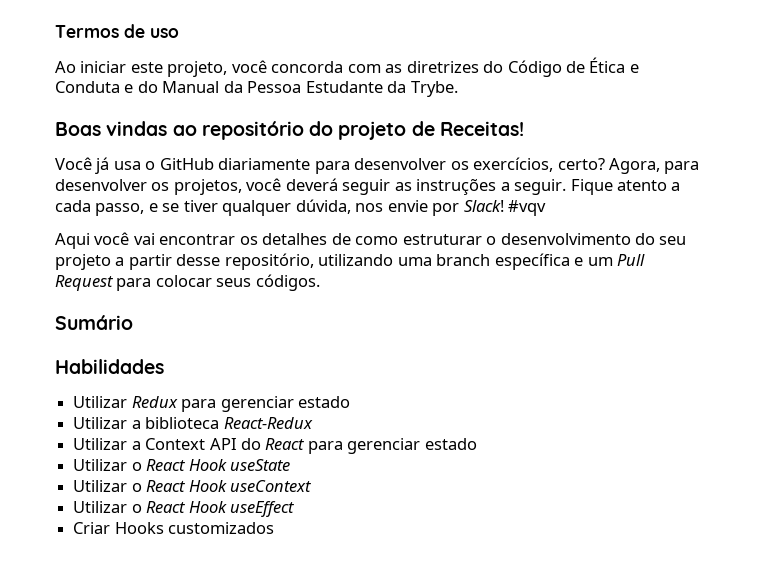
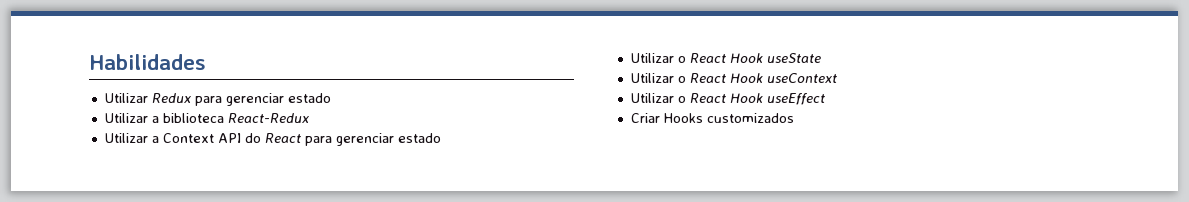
[55,24,179,38] [55,57,639,77] [55,81,458,97] [55,121,524,140] [55,157,700,174] [55,178,681,195] [55,199,547,216] [55,232,687,249] [55,253,646,270] [55,274,320,291] [55,315,133,330] Termos de uso // Ao iniciar este projeto, você concorda com as diretrizes do Código de Ética e Conduta e do Manual da Pessoa Estudante da Trybe. // Boas vindas ao repositório do projeto de Receitas! // Você já usa o GitHub diariamente para desenvolver os exercícios, certo? Agora, para desenvolver os projetos, você deverá seguir as instruções a seguir. Fique atento a cada passo, e se tiver qualquer dúvida, nos envie por Slack! #vqv // Aqui você vai encontrar os detalhes de como estruturar o desenvolvimento do seu projeto a partir desse repositório, utilizando uma branch específica e um Pull Request para colocar seus códigos. // Sumário // -> (89, 62) none

